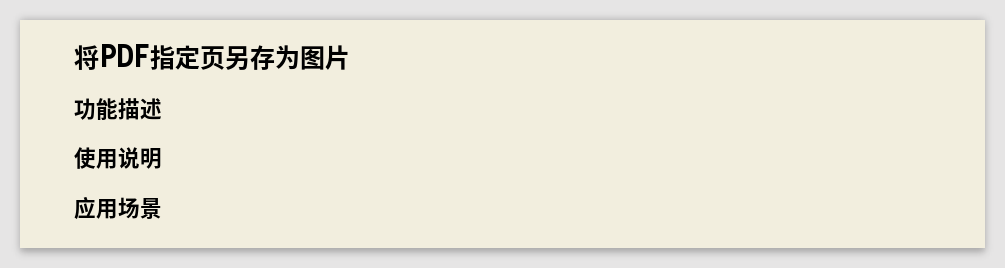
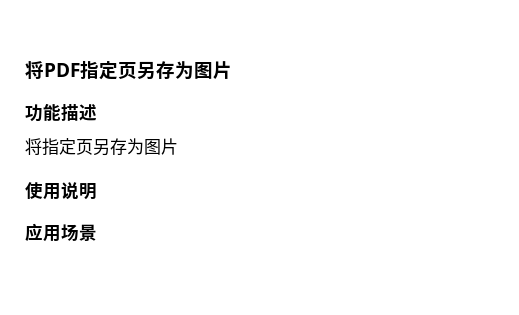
(162, 109) none -> [25,138,178,156] // 将指定页另存为图片

